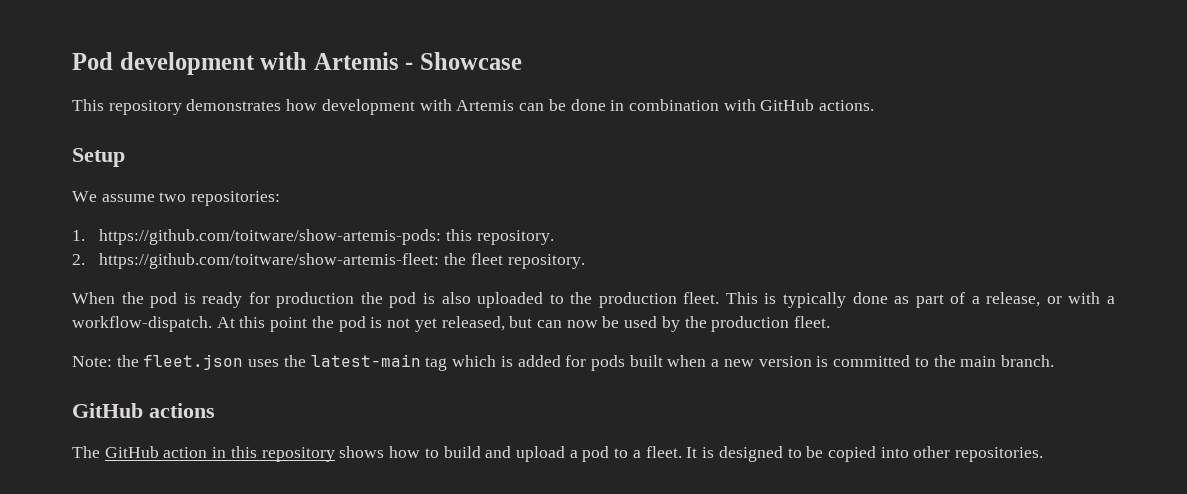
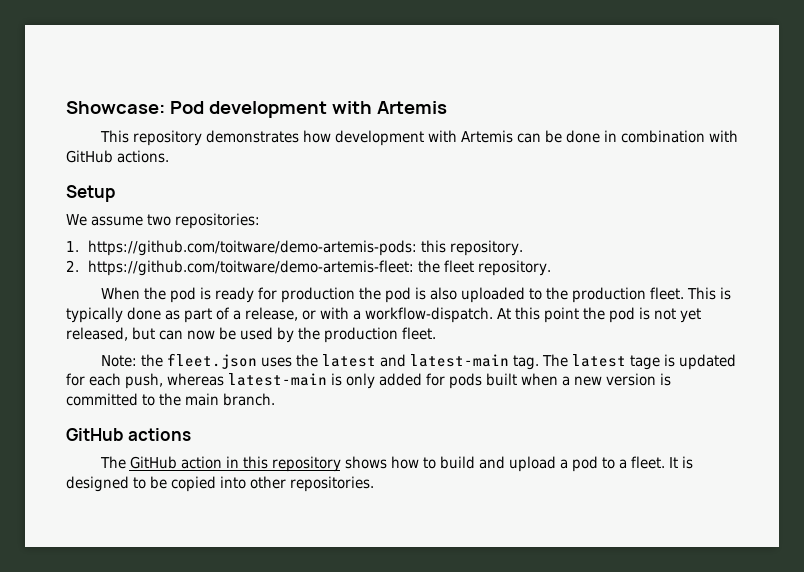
(72, 61) none -> [66,101,165,114] Showcase:
[405,52,523,70] - Showcase -> (447, 107) none
[99,229,442,245] https://github.com/toitware/show-artemis-pods: -> [87,240,417,256] https://github.com/toitware/demo-artemis-pods:
[99,253,440,269] https://github.com/toitware/show-artemis-fleet: -> [87,260,414,276] https://github.com/toitware/demo-artemis-fleet:
[310,354,513,371] latest-main tag which is -> [321,354,736,370] [66,373,375,389] latest and latest-main tag. The latest tage is updated for each push, whereas latest-main is only

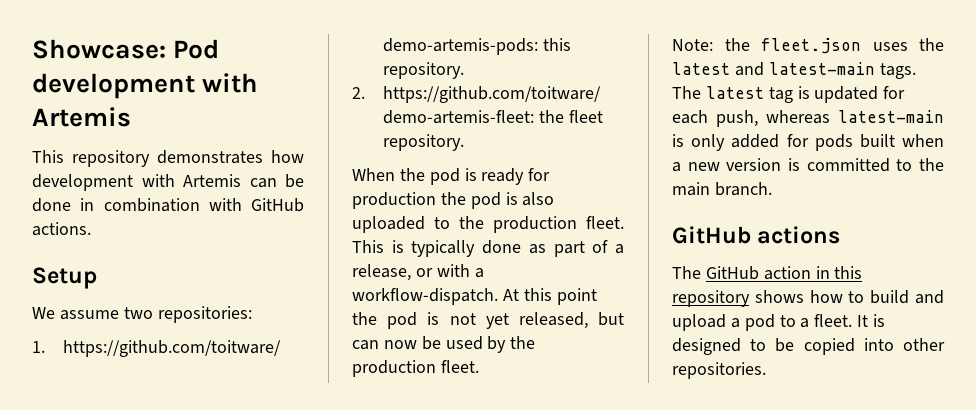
[512,355,539,370] tag. -> [879,63,916,79] tags.
[629,355,660,370] tage -> [768,87,793,103] tag

